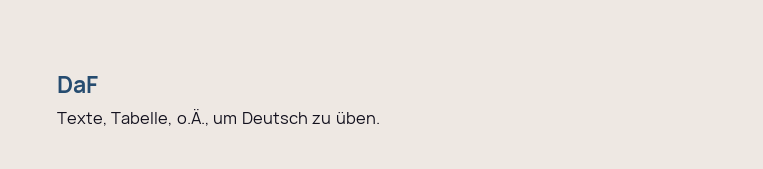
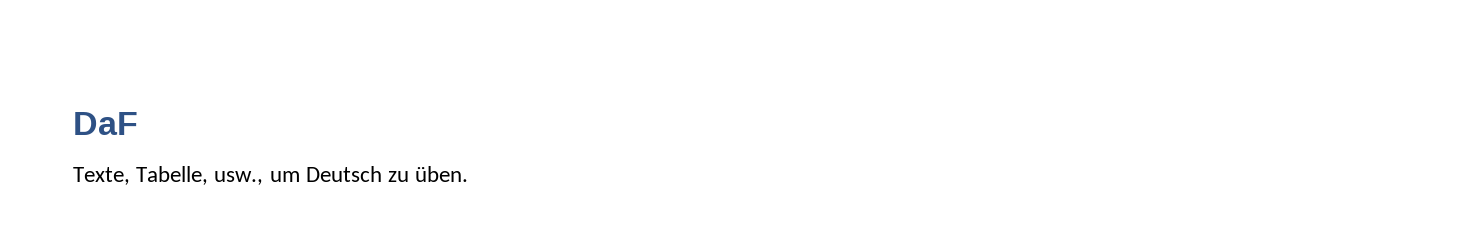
[176,109,209,126] o.Ä., -> [214,171,264,185] usw.,

